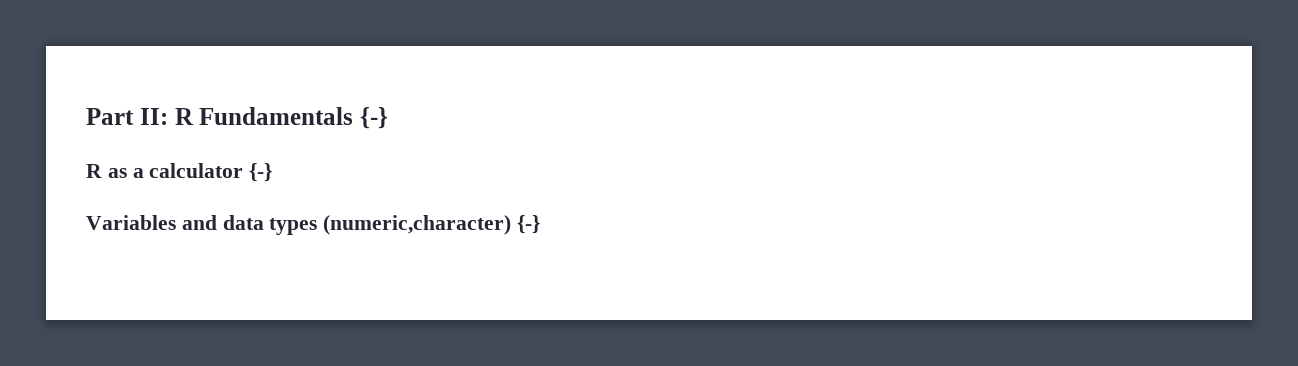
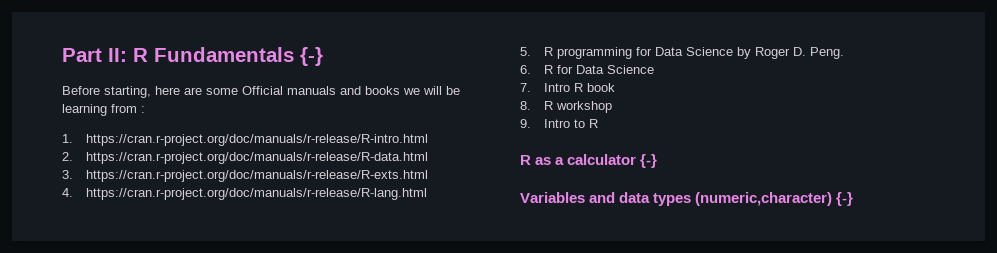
(388, 118) none -> [62,86,460,98] [62,104,145,116] [62,134,429,146] [62,152,429,164] [62,170,429,182] [62,188,428,200] [520,47,845,59] [520,65,655,74] [520,83,616,92] [520,101,613,113] [520,119,599,128] // Before starting, here are some Official manuals and books we will be learning from : // 1. https://cran.r-project.org/doc/manuals/r-release/R-intro.html // 2. https://cran.r-project.org/doc/manuals/r-release/R-data.html // 3. https://cran.r-project.org/doc/manuals/r-release/R-exts.html // 4. https://cran.r-project.org/doc/manuals/r-release/R-lang.html // 5. R programming for Data Science by Roger D. Peng. // 6. R for Data Science // 7. Intro R book // 8. R workshop // 9. Intro to R

